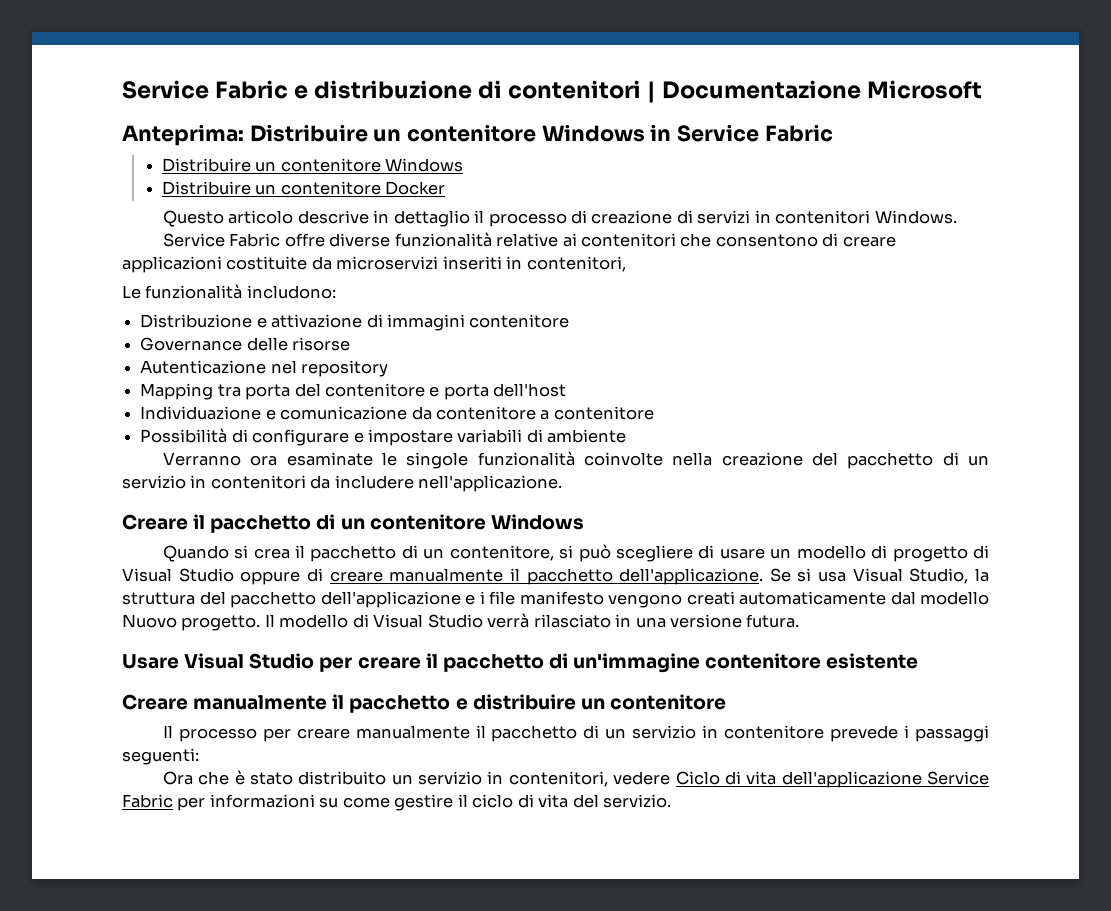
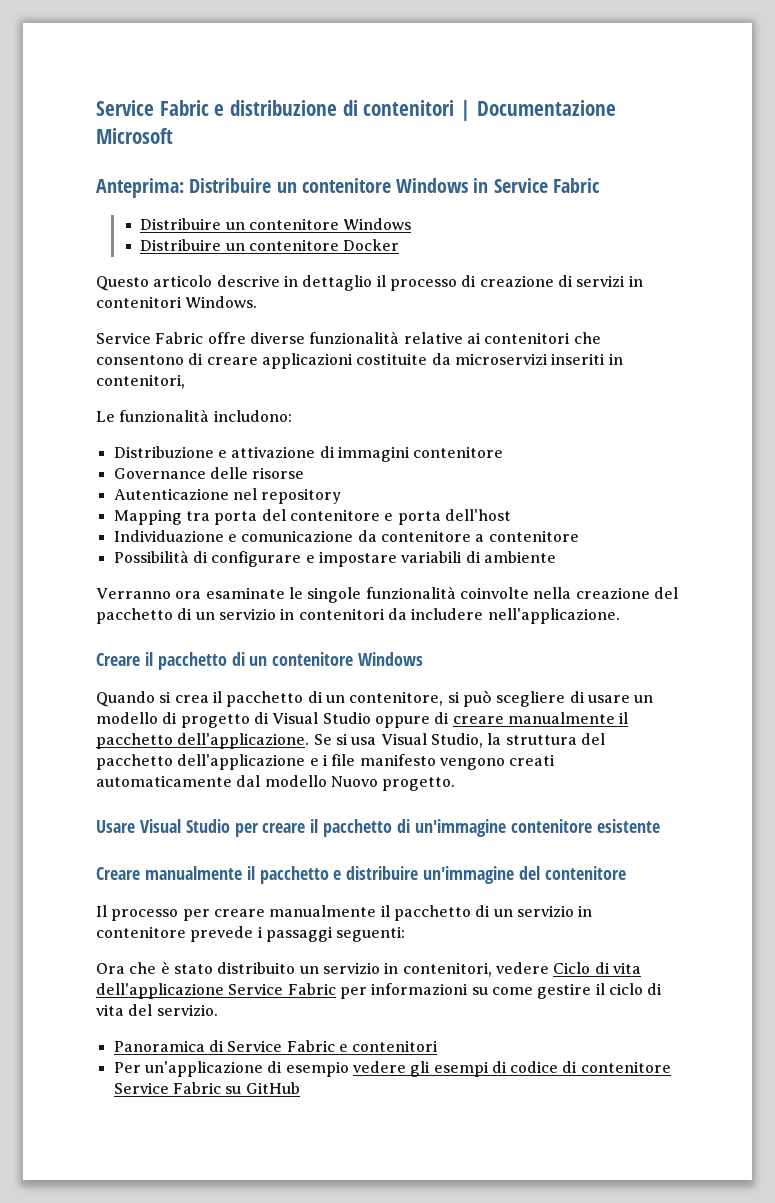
[264,613,800,628] Il modello di Visual Studio verrà rilasciato in una versione futura. -> (456, 784) none
[580,698,605,710] un -> [423,866,541,884] un'immagine del
(672, 801) none -> [113,1040,439,1052] [113,1061,671,1077] [113,1082,300,1094] // Panoramica di Service Fabric e contenitori // Per un'applicazione di esempio vedere gli esempi di codice di contenitore Service Fabric su GitHub

